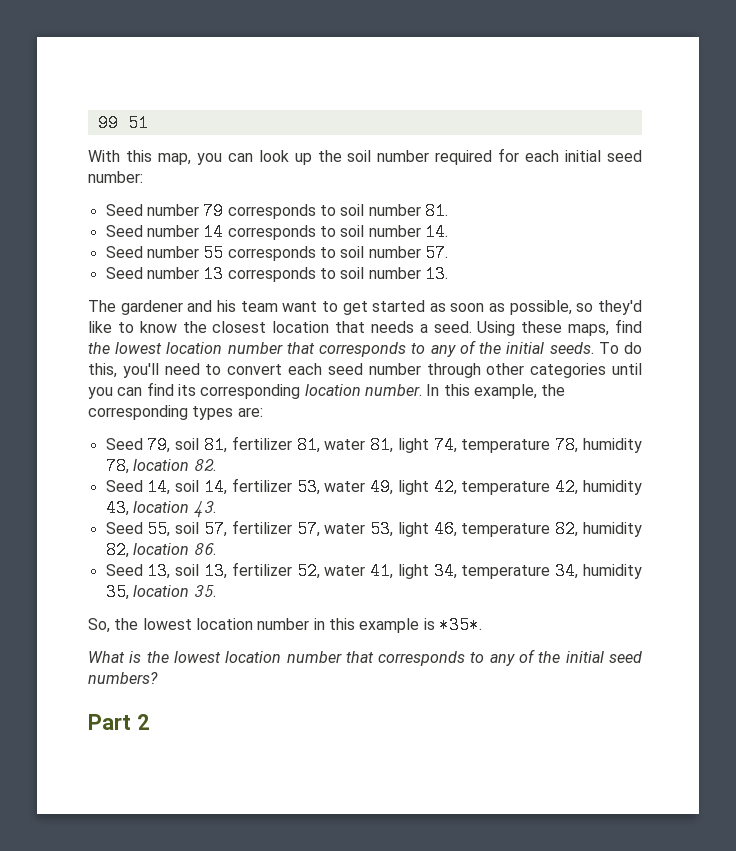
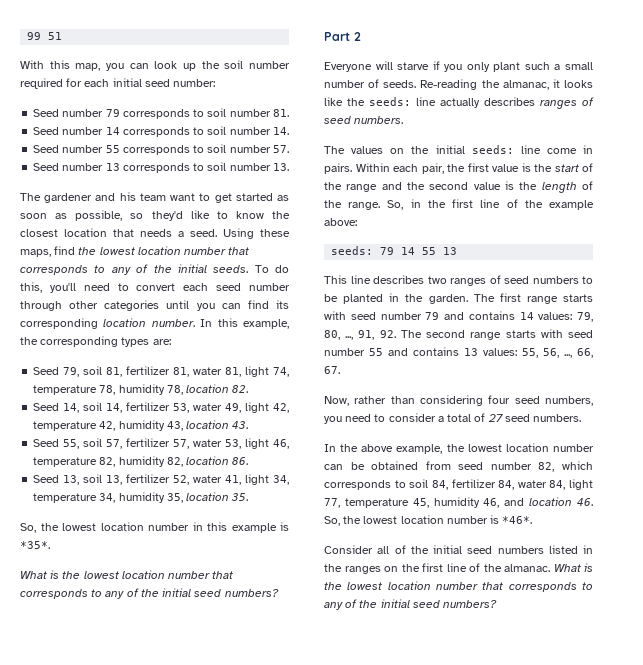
(149, 722) none -> [324,61,593,72] [324,79,593,90] [324,97,594,109] [324,116,404,124] [324,145,593,154] [324,163,593,174] [324,181,593,193] [324,199,594,210] [324,218,357,226] [331,246,458,255] [324,275,593,286] [324,293,593,304] [324,311,593,322] [324,329,593,340] [324,347,593,358] [324,366,340,374] [324,395,593,406] [324,413,582,424] [324,443,594,454] [324,461,593,472] [324,479,593,490] [324,497,593,508] [324,515,533,526] [324,545,593,554] [324,563,593,574] [324,581,593,592] [324,599,498,610] // Everyone will starve if you only plant such a small number of seeds. Re-reading the almanac, it looks like the seeds: line actually describes ranges of seed numbers. // The values on the initial seeds: line come in pairs. Within each pair, the first value is the start of the range and the second value is the length of the range. So, in the first line of the example above: // seeds: 79 14 55 13 // This line describes two ranges of seed numbers to be planted in the garden. The first range starts with seed number 79 and contains 14 values: 79, 80, ..., 91, 92. The second range starts with seed number 55 and contains 13 values: 55, 56, ..., 66, 67. // Now, rather than considering four seed numbers, you need to consider a total of 27 seed numbers. // In the above example, the lowest location number can be obtained from seed number 82, which corresponds to soil 84, fertilizer 84, water 84, light 77, temperature 45, humidity 46, and location 46. So, the lowest location number is *46*. // Consider all of the initial seed numbers listed in the ranges on the first line of the almanac. What is the lowest location number that corresponds to any of the initial seed numbers?

